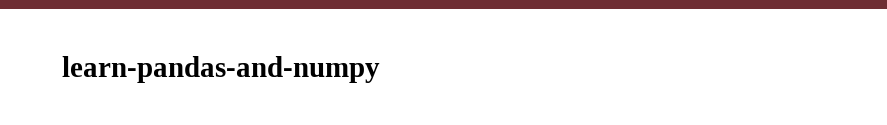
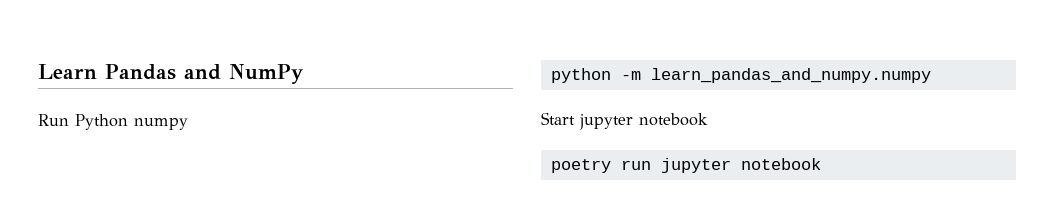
[62,56,380,83] learn-pandas-and-numpy -> [38,64,303,84] [38,114,188,130] [550,68,931,83] [541,112,708,130] [550,158,821,173] Learn Pandas and NumPy // Run Python numpy // python -m learn_pandas_and_numpy.numpy // Start jupyter notebook // poetry run jupyter notebook

